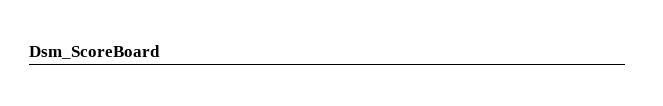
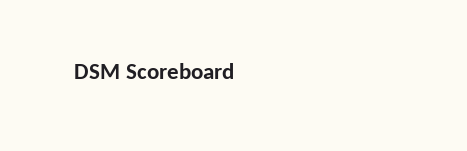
[29,45,160,59] Dsm_ScoreBoard -> [74,63,235,79] DSM Scoreboard

